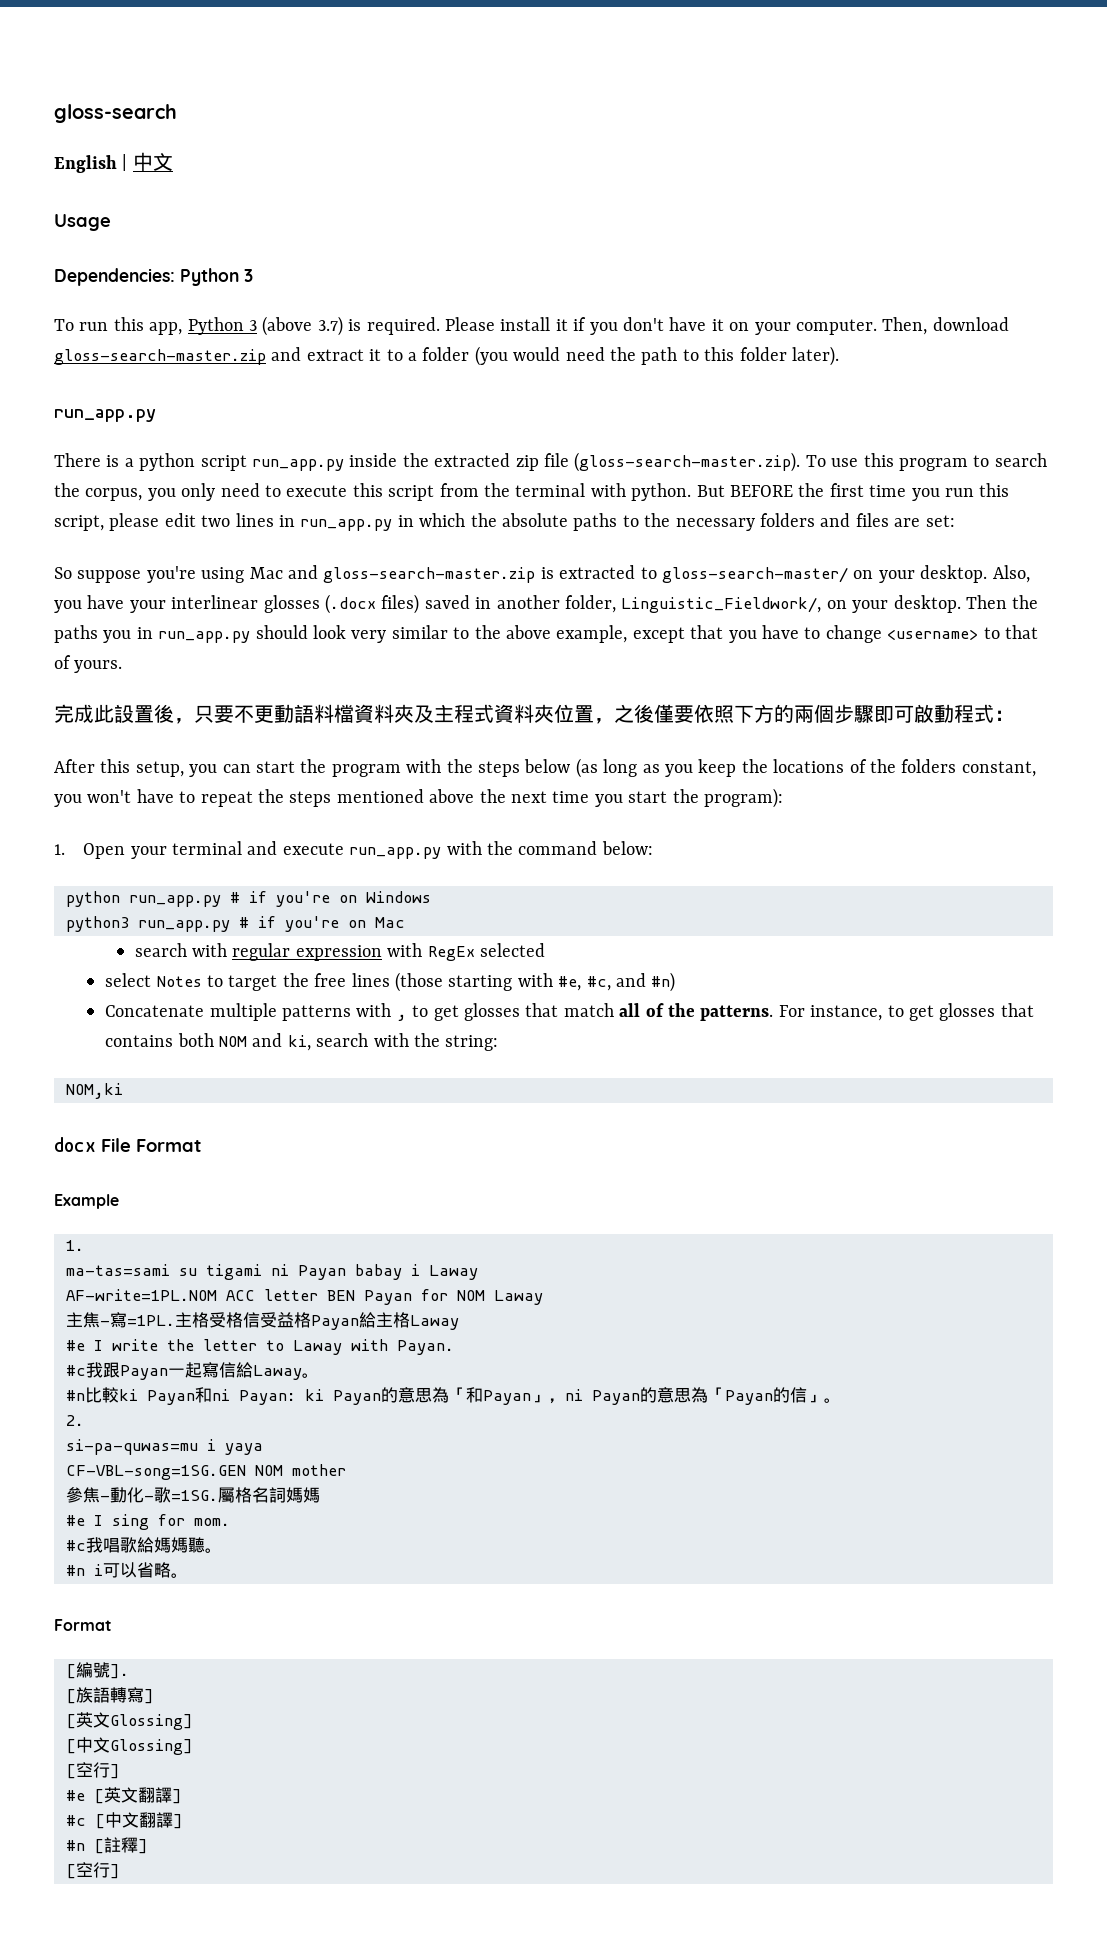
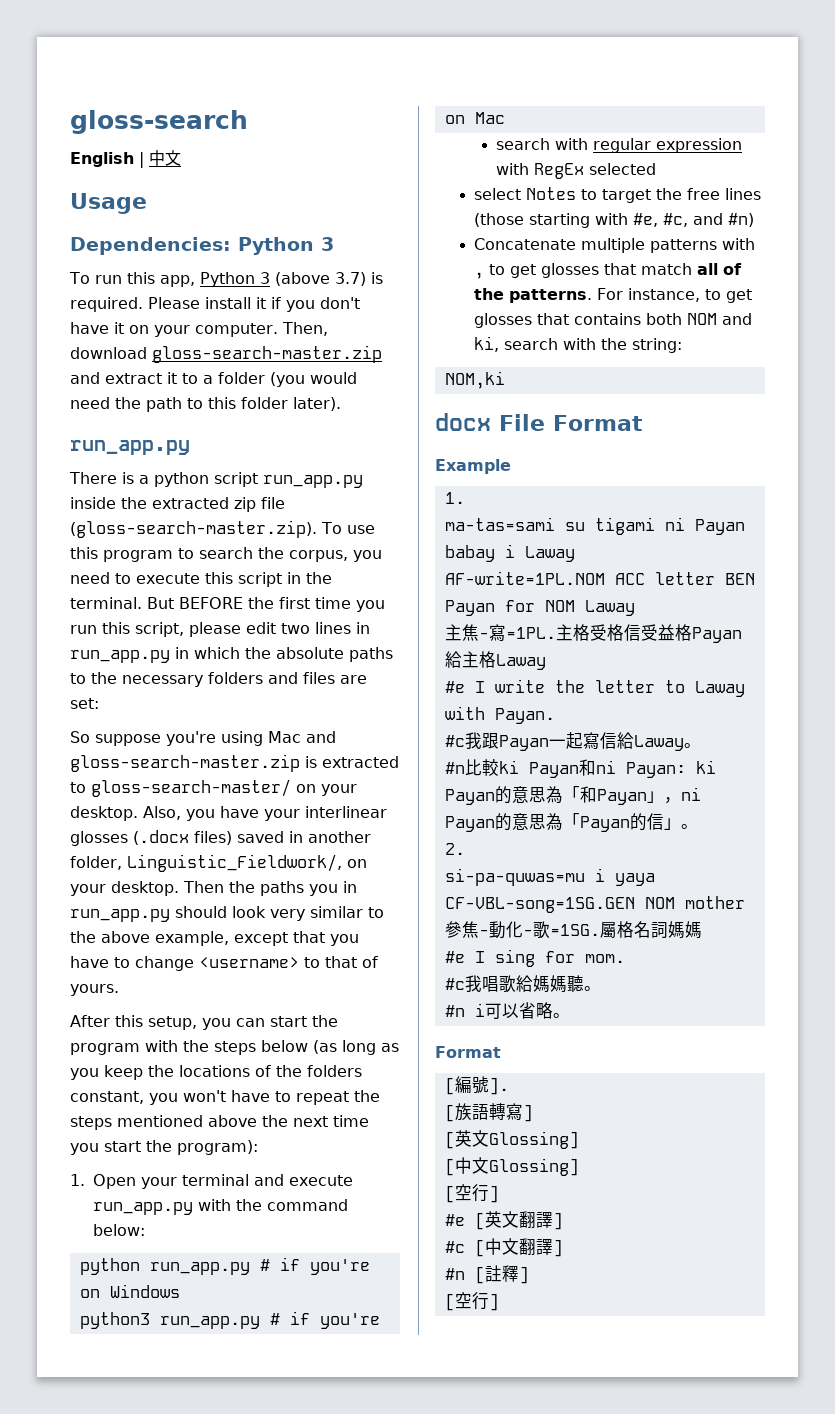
[181,483,216,501] only -> (382, 556) none
[439,483,692,501] from the terminal with python. -> [287,572,332,584] [70,597,142,609] in the terminal.
[54,704,1014,724] // 完成此設置後，只要不更動語料檔資料夾及主程式資料夾位置，之後僅要依照下方的兩個步驟即可啟動程式： -> (119, 990) none

